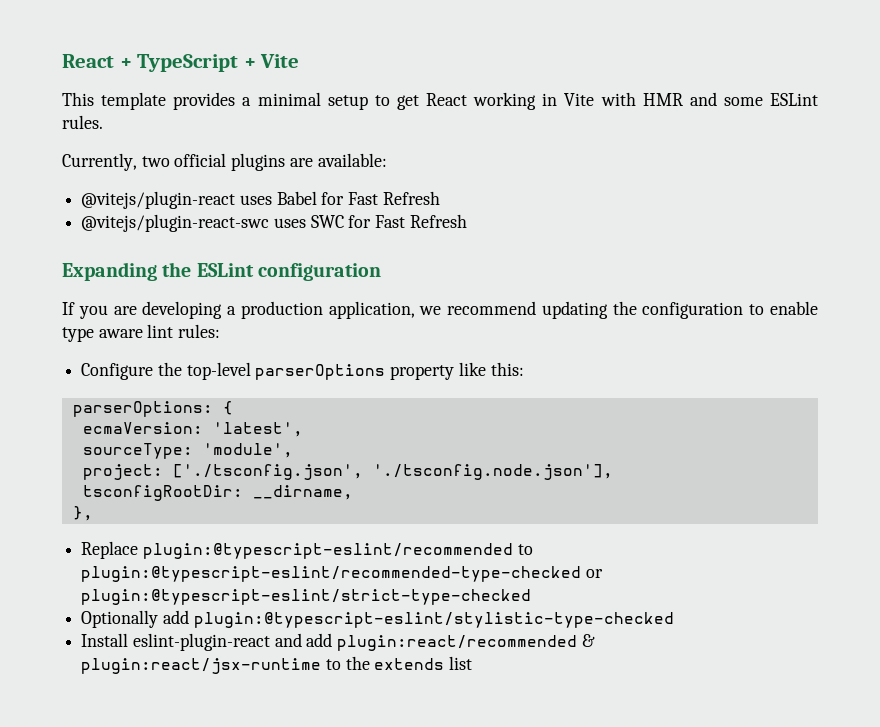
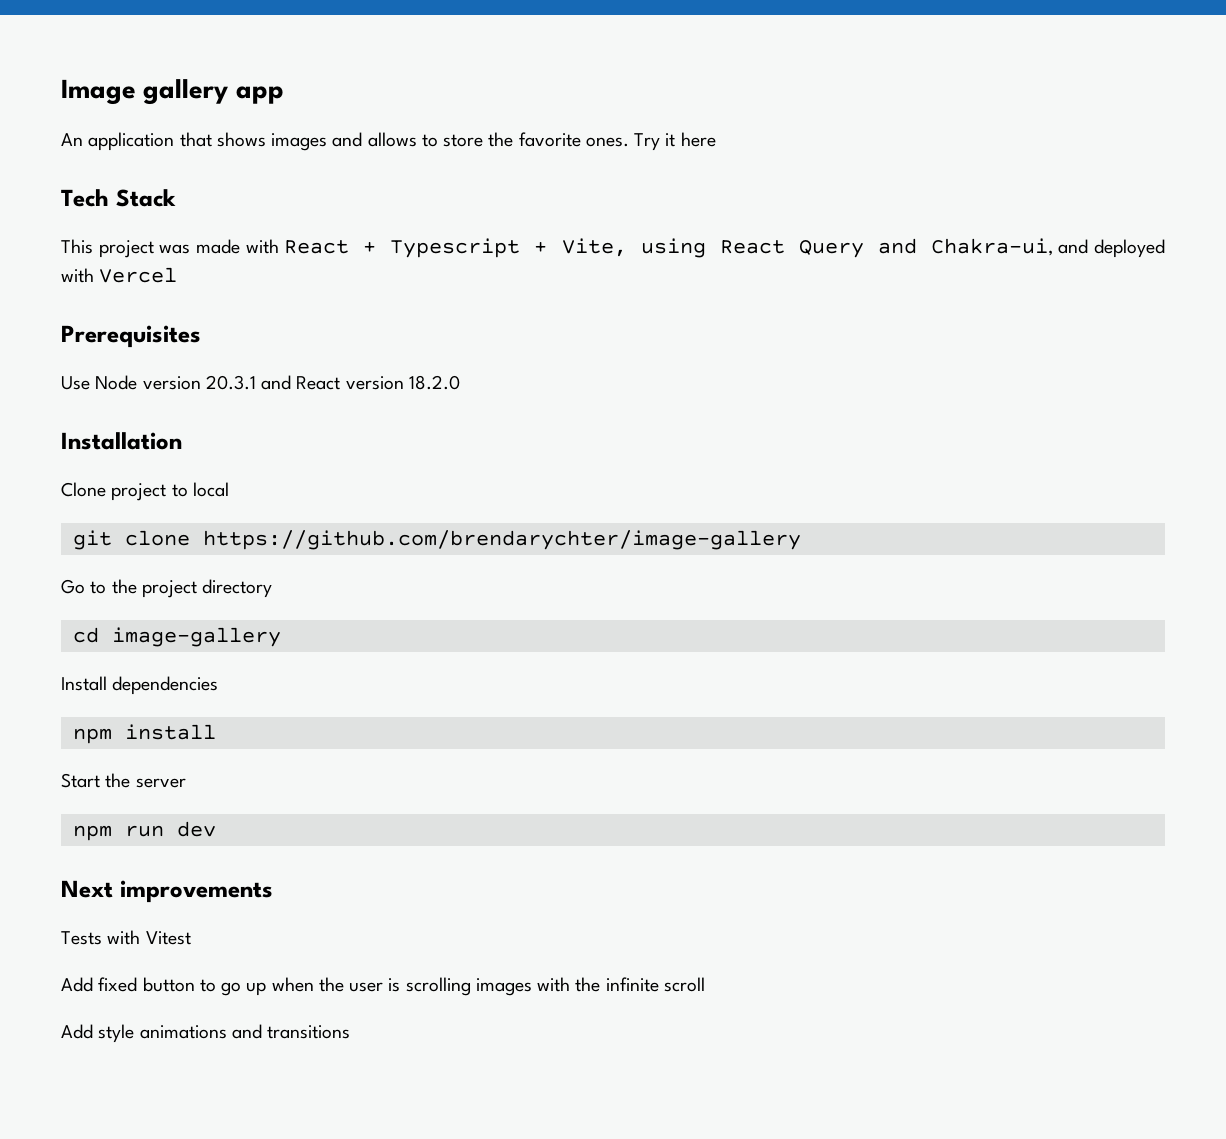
[62,54,300,72] [62,92,818,110] [62,115,103,129] [62,153,387,171] [81,191,440,209] [81,214,467,232] [62,262,381,281] [62,301,818,319] [62,324,221,342] [81,362,524,380] [72,401,233,417] [82,422,303,437] [82,443,293,459] [82,464,613,480] [82,485,353,501] [72,506,93,521] [81,541,533,559] [81,566,603,582] [81,589,532,605] [81,610,674,628] [81,633,595,651] [81,656,473,674] React + TypeScript + Vite // This template provides a minimal setup to get React working in Vite with HMR and some ESLint rules. // Currently, two official plugins are available: // @vitejs/plugin-react uses Babel for Fast Refresh // @vitejs/plugin-react-swc uses SWC for Fast Refresh // Expanding the ESLint configuration // If you are developing a production application, we recommend updating the configuration to enable type aware lint rules: // Configure the top-level parserOptions property like this: // parserOptions: { // ecmaVersion: 'latest', // sourceType: 'module', // project: ['./tsconfig.json', './tsconfig.node.json'], // tsconfigRootDir: __dirname, // }, // Replace plugin:@typescript-eslint/recommended to plugin:@typescript-eslint/recommended-type-checked or plugin:@typescript-eslint/strict-type-checked // Optionally add plugin:@typescript-eslint/stylistic-type-checked // Install eslint-plugin-react and add plugin:react/recommended & plugin:react/jsx-runtime to the extends list -> [61,79,284,105] [61,132,716,151] [61,189,176,207] [61,238,1165,258] [61,267,178,283] [61,325,201,348] [61,375,460,390] [61,432,182,450] [61,482,229,501] [72,530,801,550] [61,579,273,598] [72,627,281,647] [61,676,219,695] [72,724,216,744] [61,773,186,788] [72,821,216,841] [61,880,273,903] [61,930,191,945] [61,977,705,996] [61,1024,351,1043] Image gallery app // An application that shows images and allows to store the favorite ones. Try it here // Tech Stack // This project was made with React + Typescript + Vite, using React Query and Chakra-ui, and deployed with Vercel // Prerequisites // Use Node version 20.3.1 and React version 18.2.0 // Installation // Clone project to local // git clone https://github.com/brendarychter/image-gallery // Go to the project directory // cd image-gallery // Install dependencies // npm install // Start the server // npm run dev // Next improvements // Tests with Vitest // Add fixed button to go up when the user is scrolling images with the infinite scroll // Add style animations and transitions

